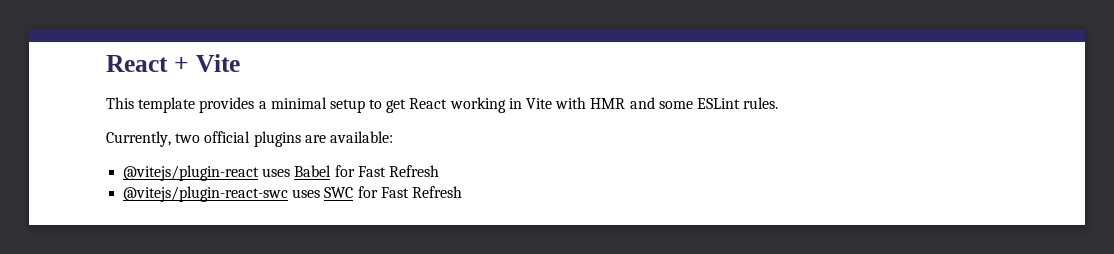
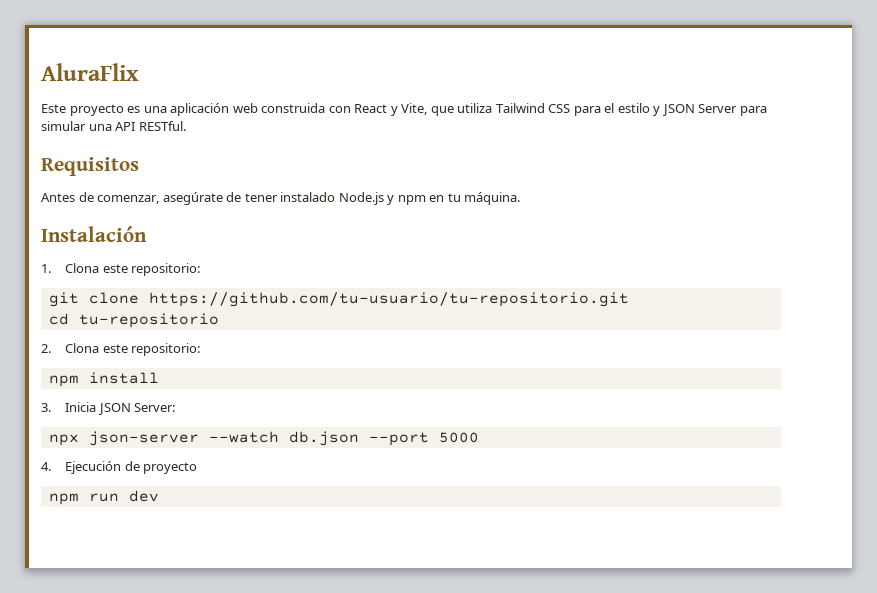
[106,54,240,72] [106,97,779,113] [106,131,393,147] [123,165,439,181] [123,186,462,202] React + Vite // This template provides a minimal setup to get React working in Vite with HMR and some ESLint rules. // Currently, two official plugins are available: // @vitejs/plugin-react uses Babel for Fast Refresh // @vitejs/plugin-react-swc uses SWC for Fast Refresh -> [41,63,139,81] [41,103,767,116] [41,121,186,131] [41,157,139,176] [41,192,521,205] [41,226,147,242] [41,263,201,276] [48,292,629,307] [48,313,219,328] [41,343,201,356] [48,372,159,387] [41,402,176,415] [48,431,479,446] [41,461,198,474] [48,490,159,505] AluraFlix // Este proyecto es una aplicación web construida con React y Vite, que utiliza Tailwind CSS para el estilo y JSON Server para simular una API RESTful. // Requisitos // Antes de comenzar, asegúrate de tener instalado Node.js y npm en tu máquina. // Instalación // 1. Clona este repositorio: // git clone https://github.com/tu-usuario/tu-repositorio.git // cd tu-repositorio // 2. Clona este repositorio: // npm install // 3. Inicia JSON Server: // npx json-server --watch db.json --port 5000 // 4. Ejecución de proyecto // npm run dev

